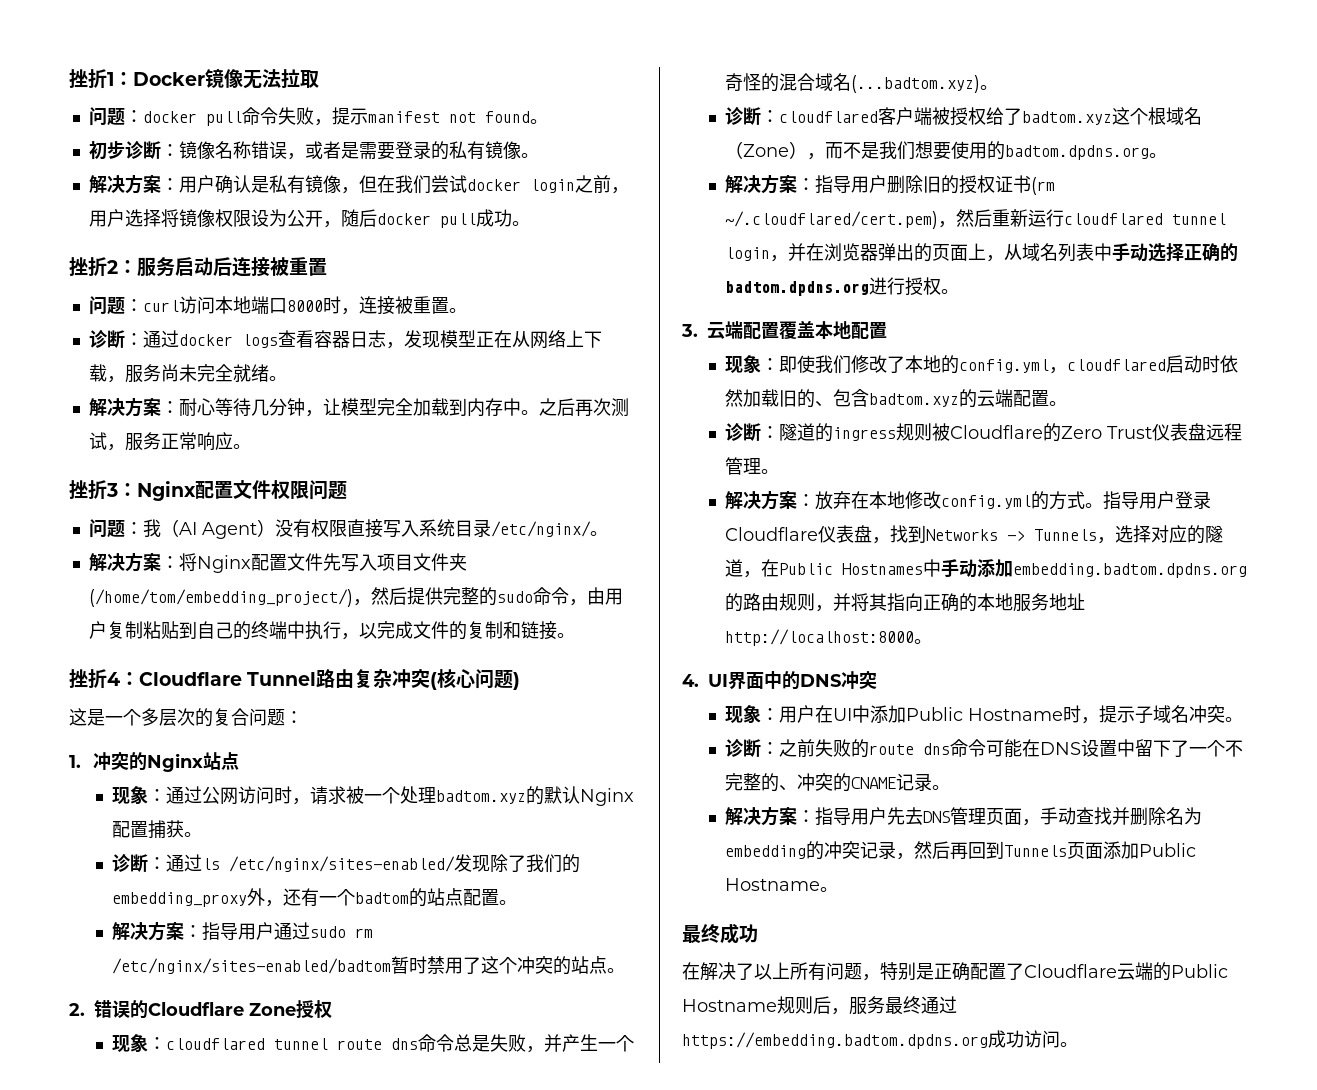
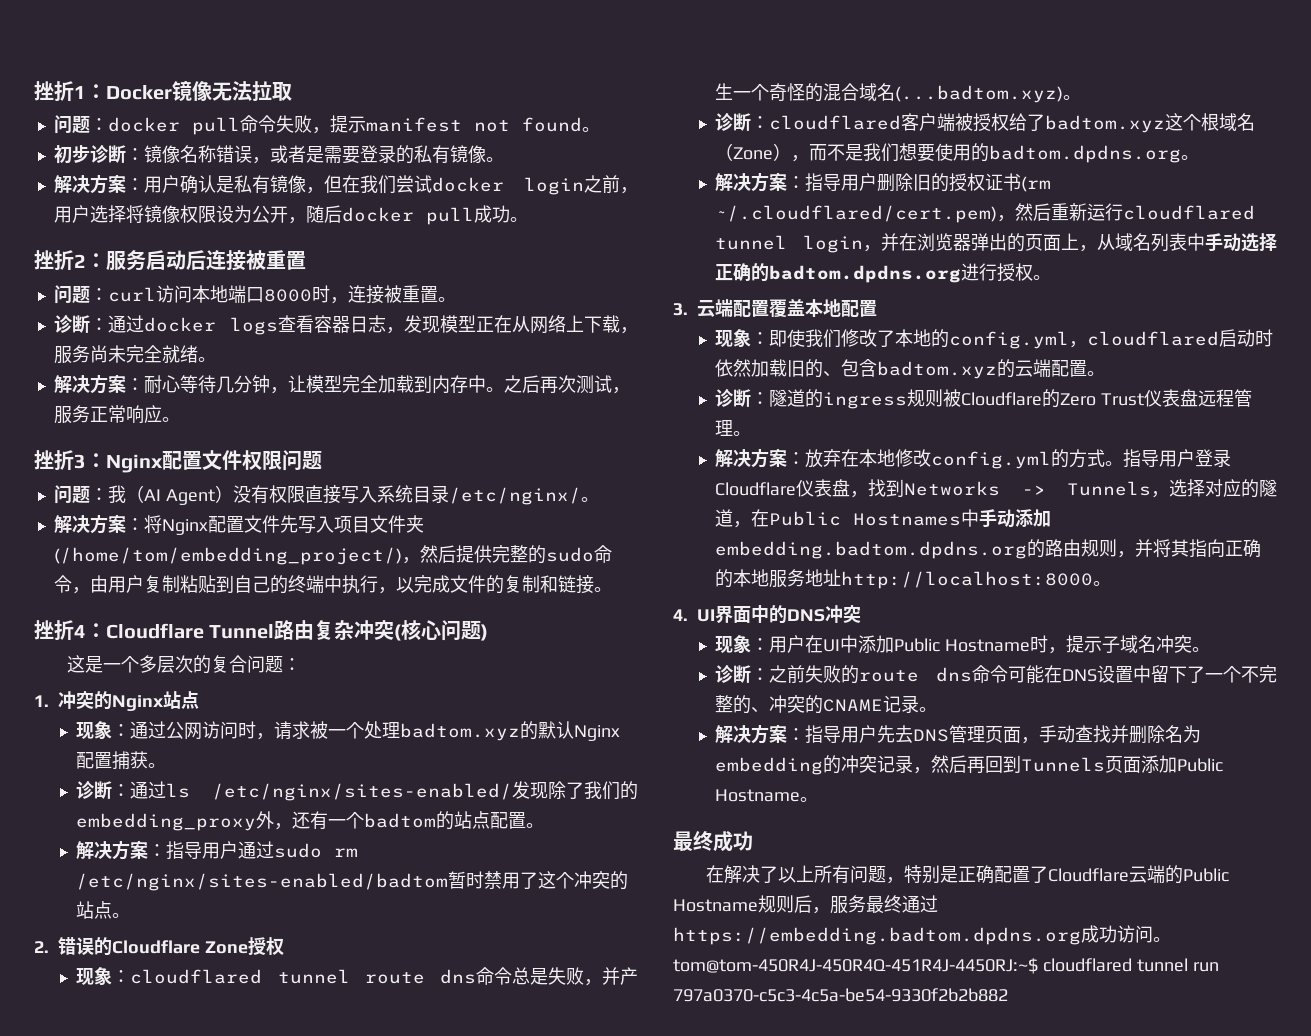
(1078, 1044) none -> [673,958,1219,974] [673,988,1008,1002] tom@tom-450R4J-450R4Q-451R4J-4450RJ:~$ cloudflared tunnel run 797a0370-c5c3-4c5a-be54-9330f2b2b882

